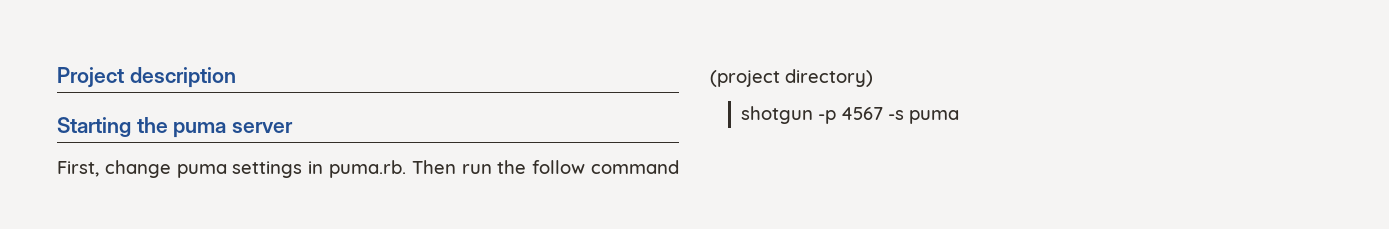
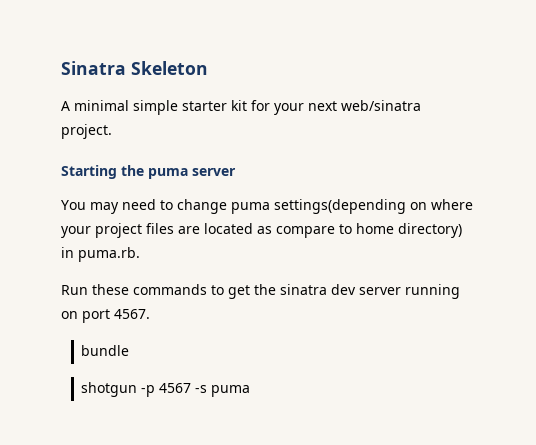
[57,67,236,88] [57,117,294,138] [57,160,679,178] [710,69,873,87] Project description // Starting the puma server // First, change puma settings in puma.rb. Then run the follow command (project directory) -> [61,61,208,75] [61,100,421,115] [61,124,112,139] [61,165,236,179] [61,199,473,214] [61,223,462,238] [61,247,140,262] [61,284,460,299] [61,309,150,323] [81,345,130,356] Sinatra Skeleton // A minimal simple starter kit for your next web/sinatra project. // Starting the puma server // You may need to change puma settings(depending on where your project files are located as compare to home directory) in puma.rb. // Run these commands to get the sinatra dev server running on port 4567. // bundle

